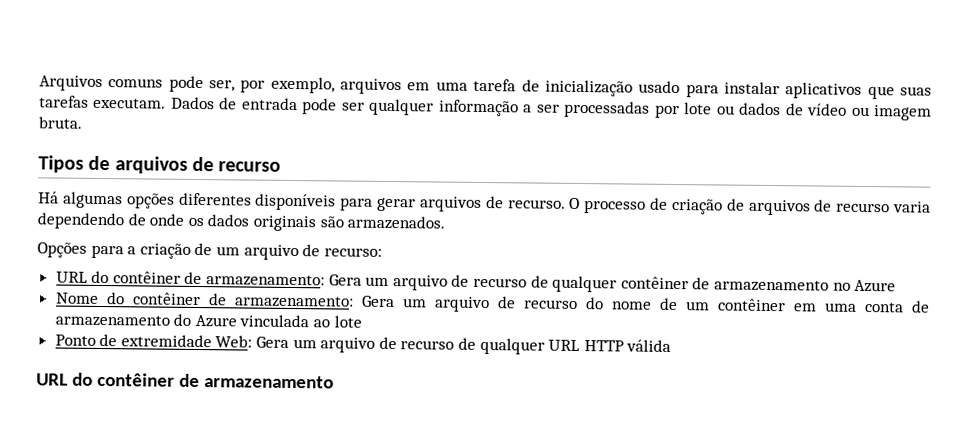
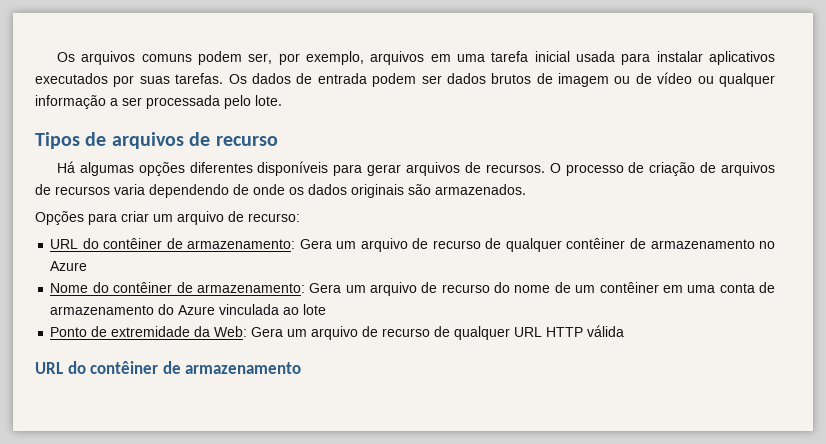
[39,75,204,93] Arquivos comuns pode -> [56,51,242,65] Os arquivos comuns podem
[521,79,933,100] [39,95,933,121] [38,116,83,129] de inicialização usado para instalar aplicativos que suas tarefas executam. Dados de entrada pode ser qualquer informação a ser processadas por lote ou dados de vídeo ou imagem bruta. -> [534,51,775,65] [35,72,776,87] [35,95,282,109] inicial usada para instalar aplicativos executados por suas tarefas. Os dados de entrada podem ser dados brutos de imagem ou de vídeo ou qualquer informação a ser processada pelo lote.
[507,199,566,209] recurso. -> [485,164,545,173] recursos.
[836,202,891,213] recurso -> [55,186,110,195] recursos
[127,242,213,259] a criação de -> [121,211,149,222] criar
(212, 341) none -> [194,326,211,337] da

